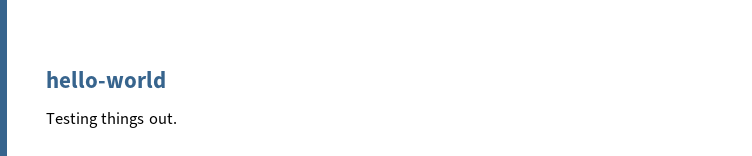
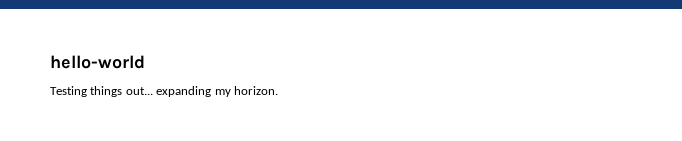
[148,113,177,124] out. -> [125,86,278,97] out... expanding my horizon.

